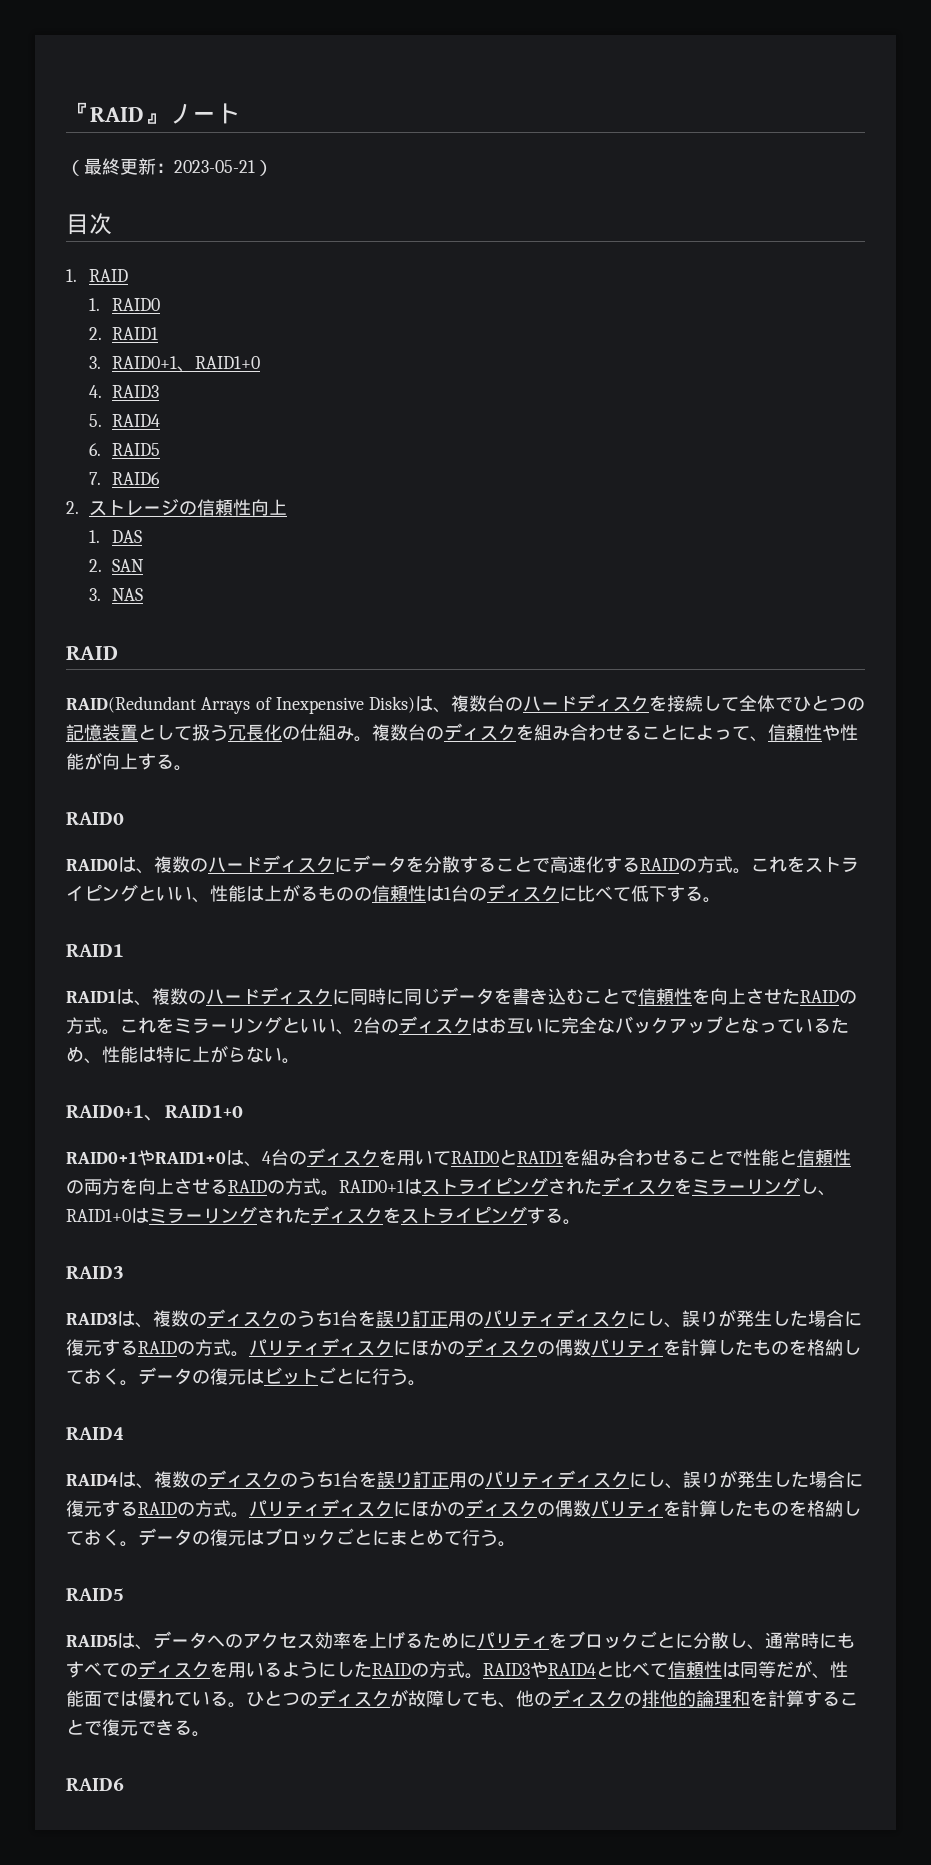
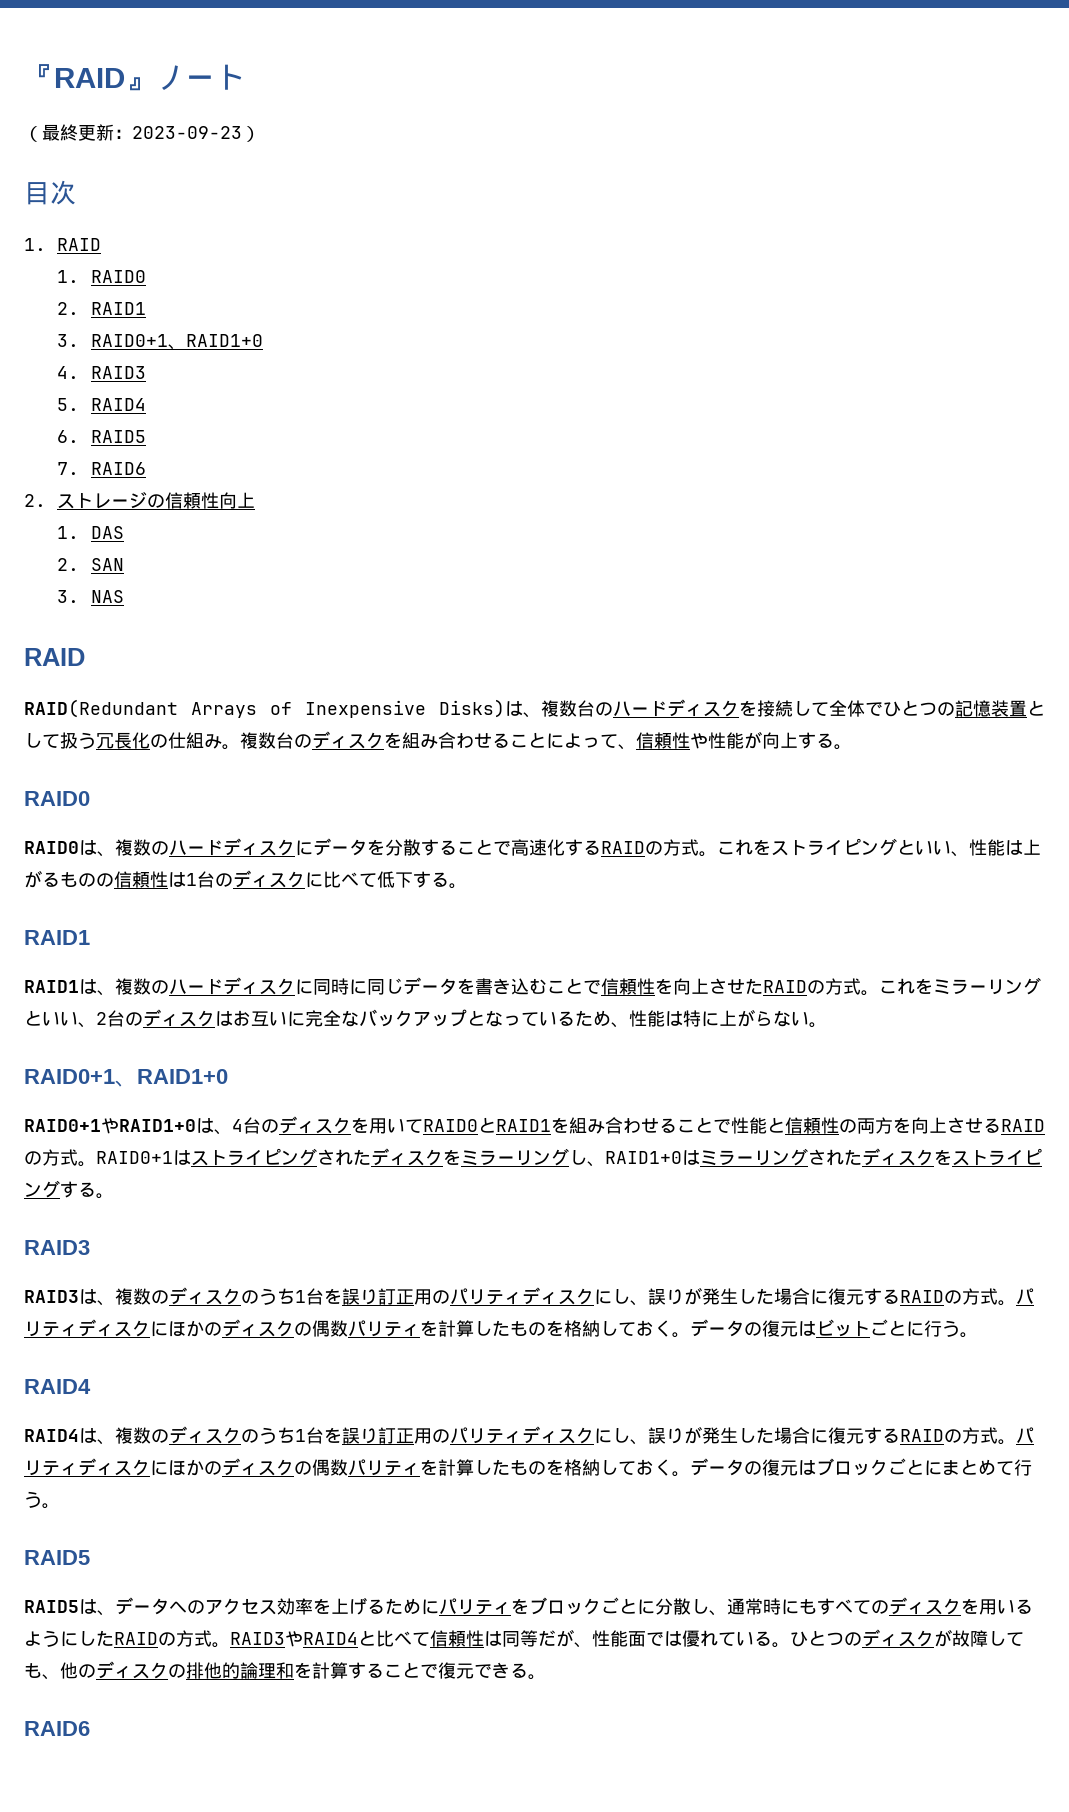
[174,160,255,173] 2023-05-21 -> [132,126,242,139] 2023-09-23

